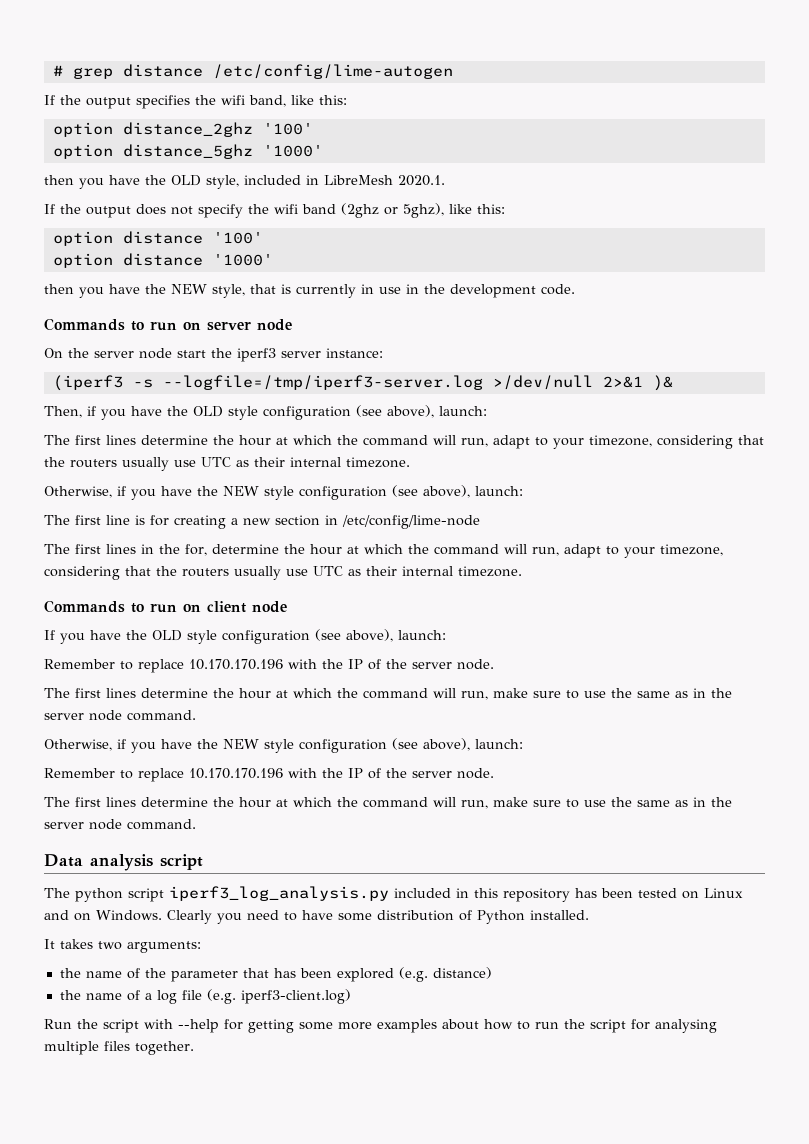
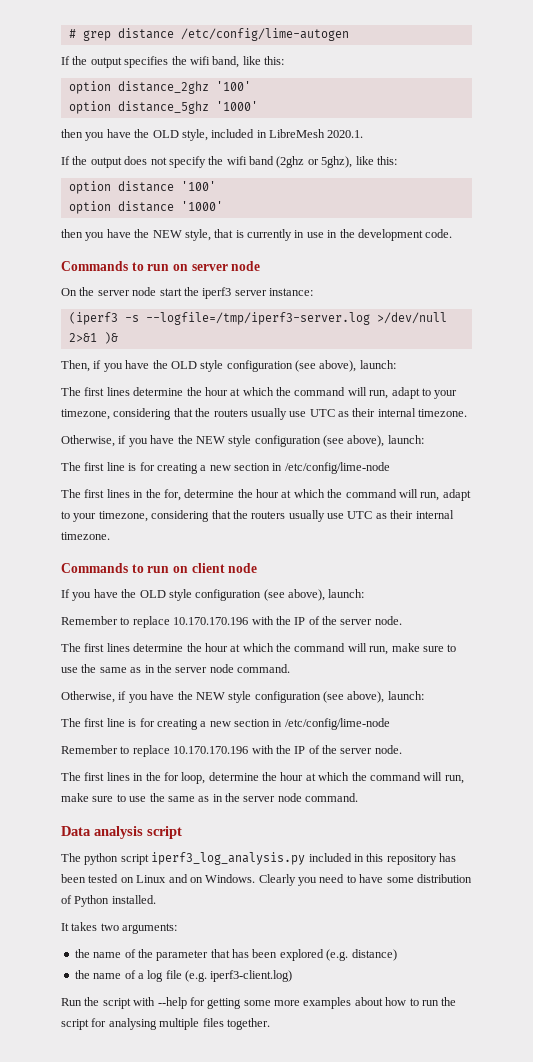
(523, 744) none -> [61,718,390,730] // The first line is for creating a new section in /etc/config/lime-node
(136, 802) none -> [133,772,206,784] in the for loop,

